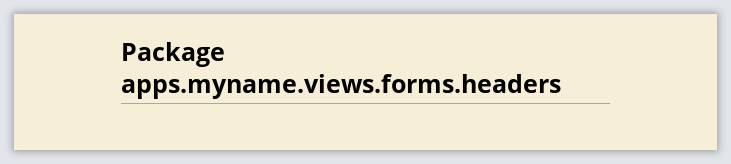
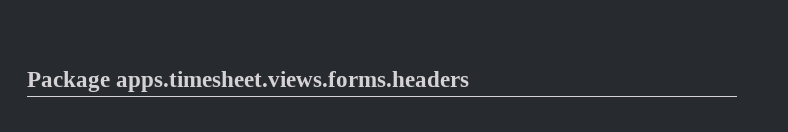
[121,74,561,99] apps.myname.views.forms.headers -> [116,71,470,92] apps.timesheet.views.forms.headers

